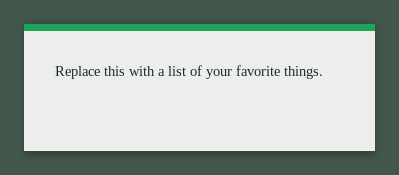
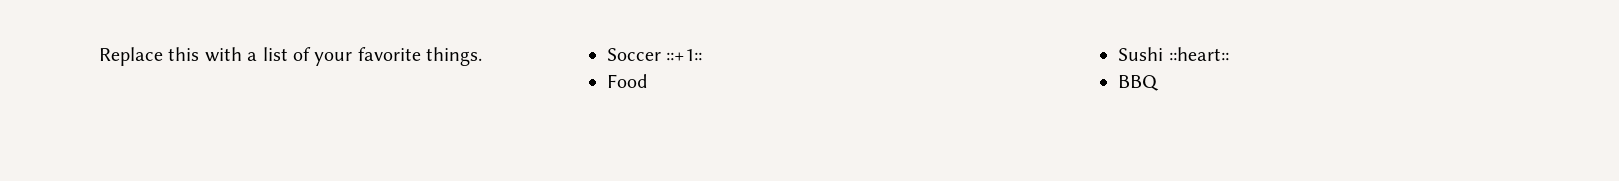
(323, 72) none -> [607,48,703,61] [607,74,648,88] [1118,47,1229,61] [1118,75,1160,91] // Soccer ::+1:: // Food // Sushi ::heart:: // BBQ

